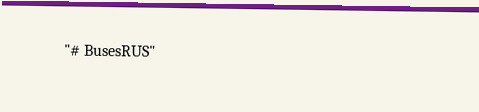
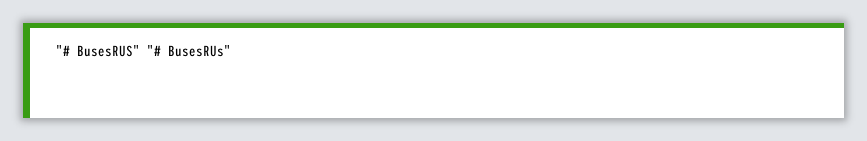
(157, 50) none -> [147,45,231,57] "# BusesRUs"

